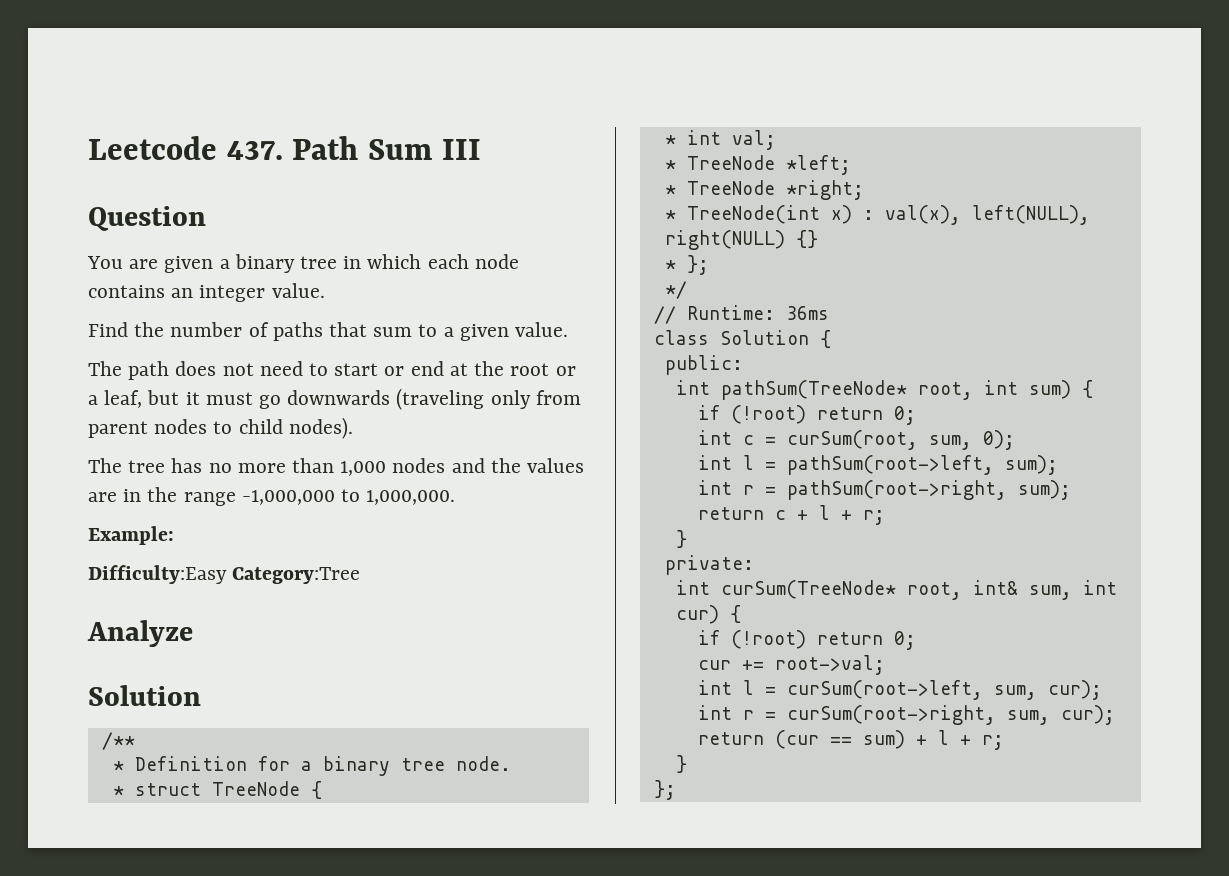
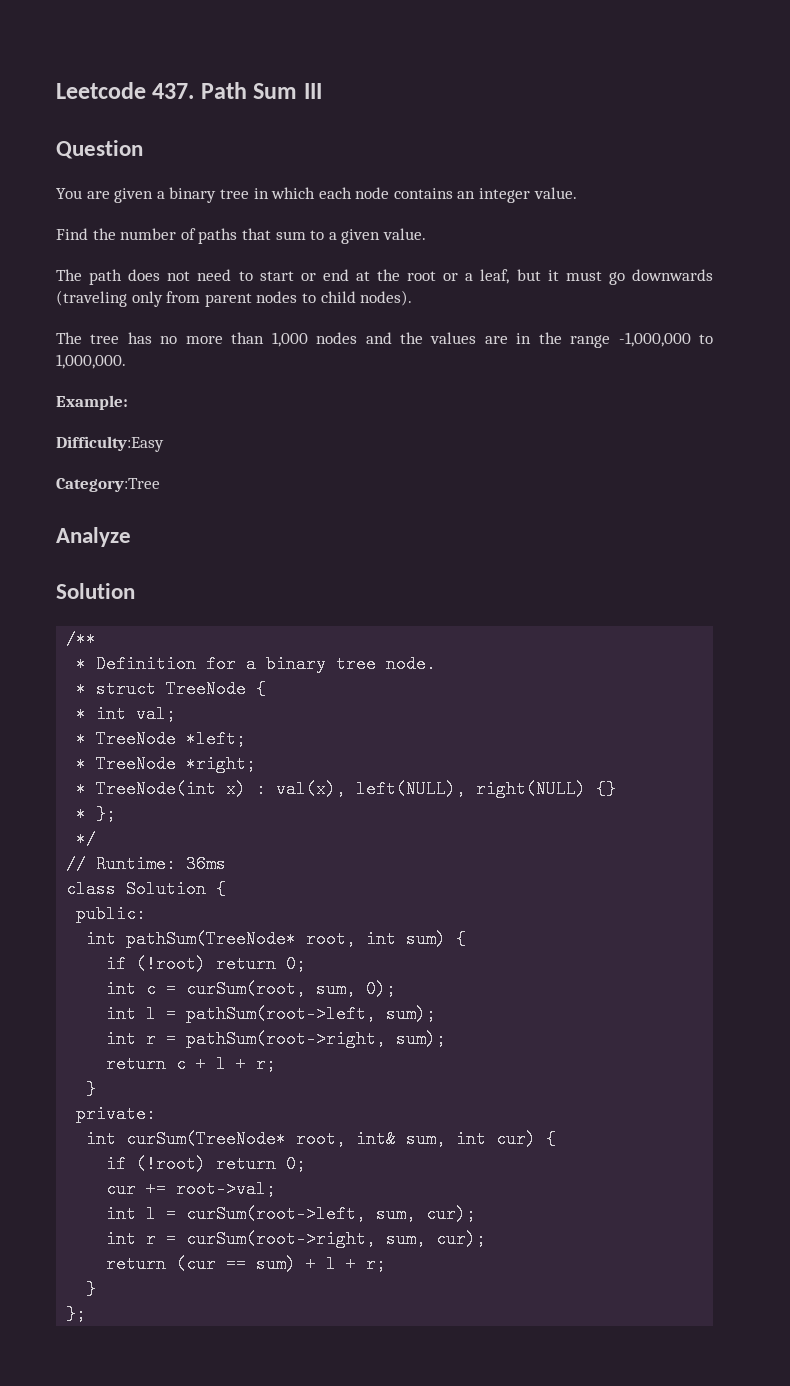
(227, 574) none -> (164, 444) //

